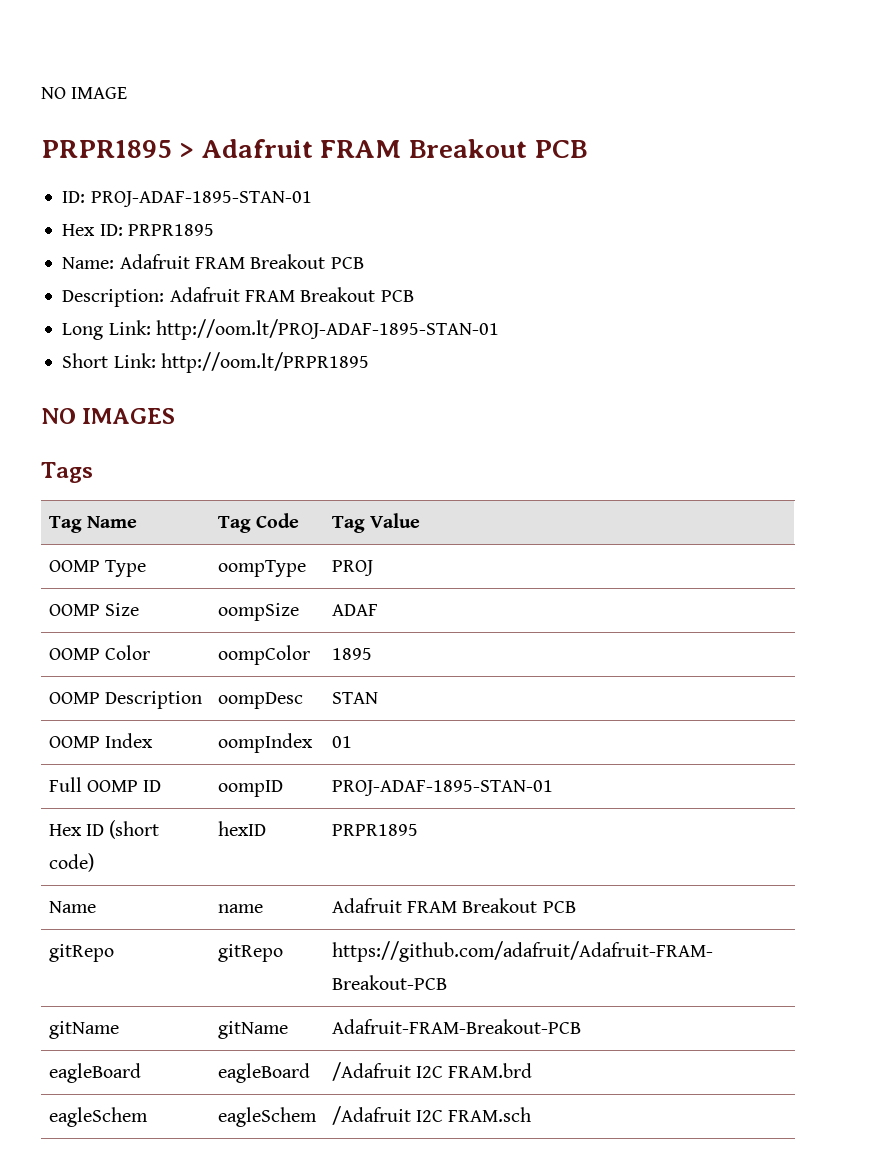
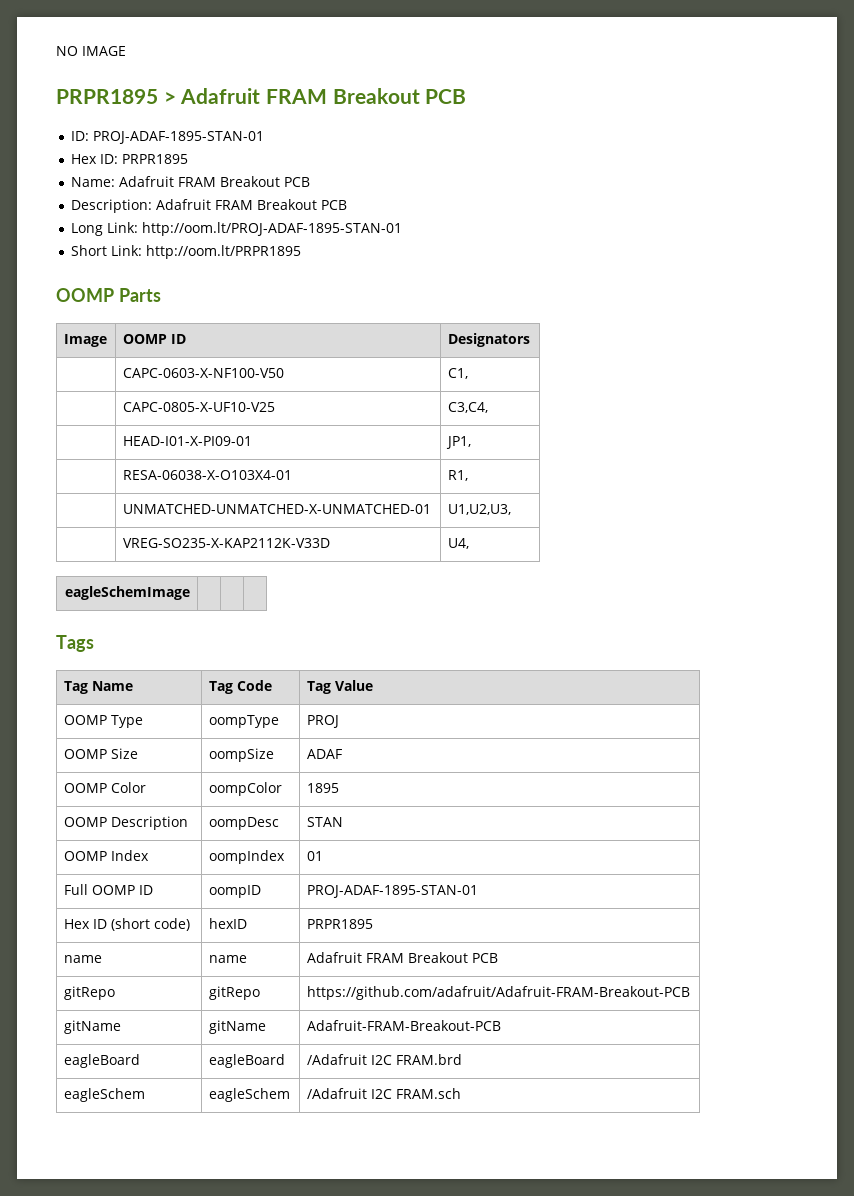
[41,408,176,424] NO IMAGES -> [56,288,161,302] [63,334,107,347] [122,334,186,344] [447,333,530,347] [122,368,284,378] [447,368,468,379] [122,402,275,412] [447,402,488,413] [122,436,252,446] [445,436,471,449] [122,470,292,480] [447,470,468,481] [122,504,431,514] [447,504,511,515] [122,538,330,548] [447,538,469,549] [64,586,190,600] OOMP Parts // Image | OOMP ID | Designators // | CAPC-0603-X-NF100-V50 | C1, // | CAPC-0805-X-UF10-V25 | C3,C4, // | HEAD-I01-X-PI09-01 | JP1, // | RESA-06038-X-O103X4-01 | R1, // | UNMATCHED-UNMATCHED-X-UNMATCHED-01 | U1,U2,U3, // | VREG-SO235-X-KAP2112K-V33D | U4, // eagleSchemImage | | |
[48,901,96,913] Name -> [63,955,102,963] name

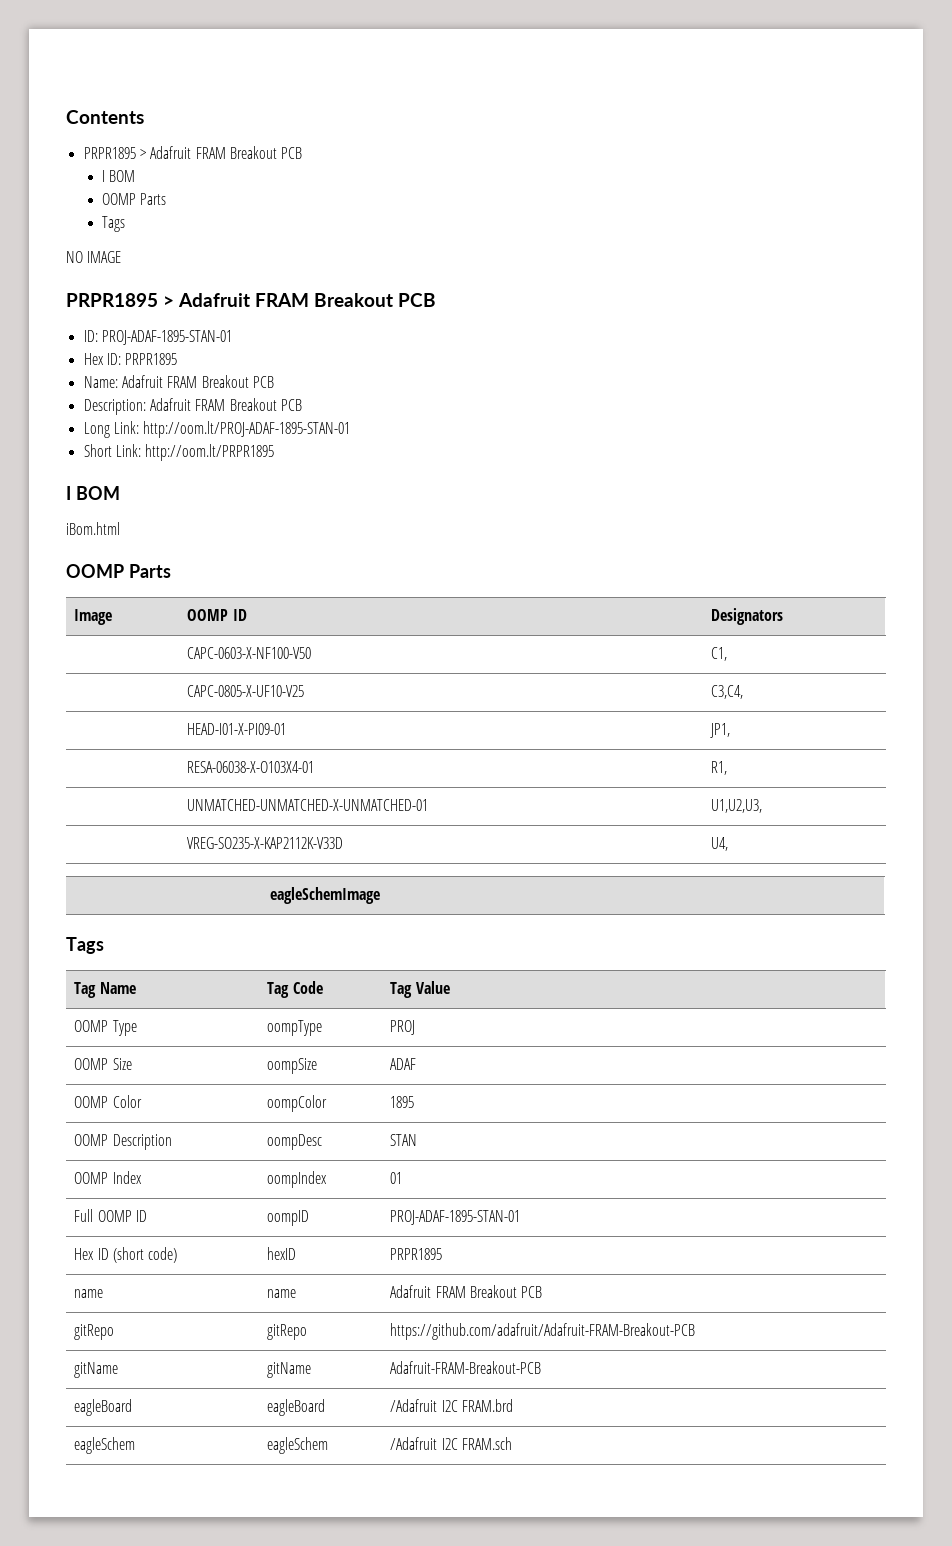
(56, 51) none -> [66,110,144,124] [83,146,303,159] [102,170,136,182] [102,193,167,205] [102,216,126,232] Contents // PRPR1895 > Adafruit FRAM Breakout PCB // I BOM // OOMP Parts // Tags //
(301, 252) none -> [66,486,120,500] [66,522,120,535] // I BOM // iBom.html

